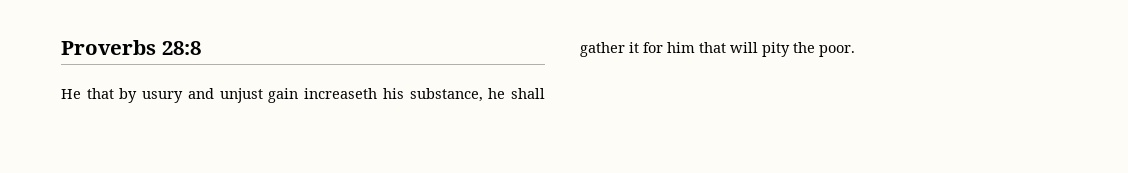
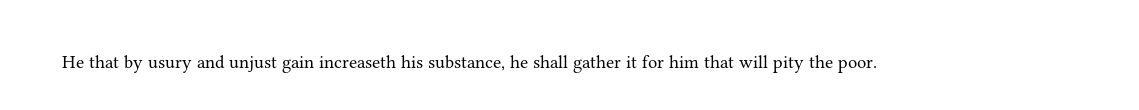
[61,40,201,55] Proverbs 28:8 // -> (62, 62) none

